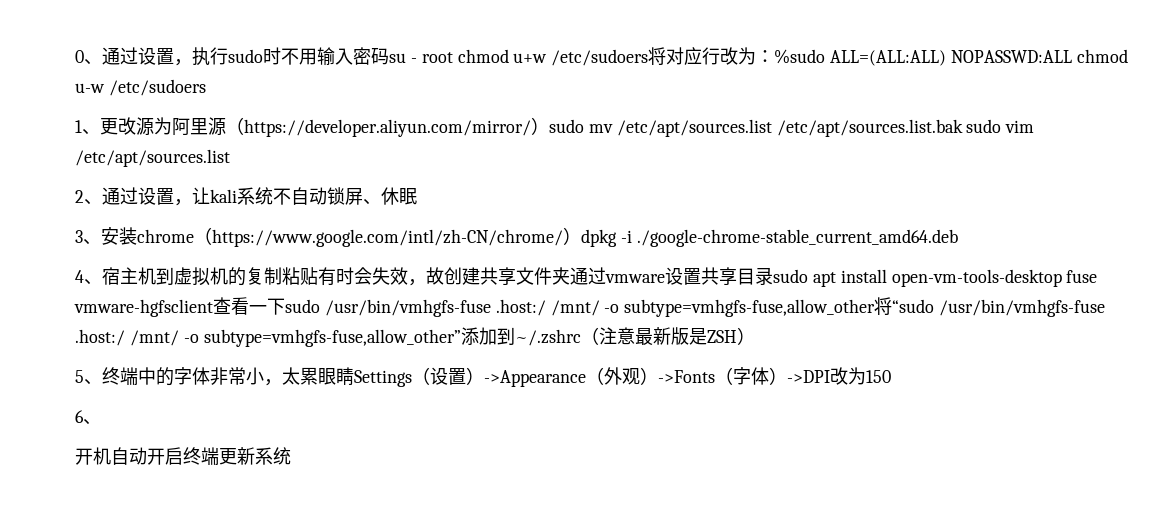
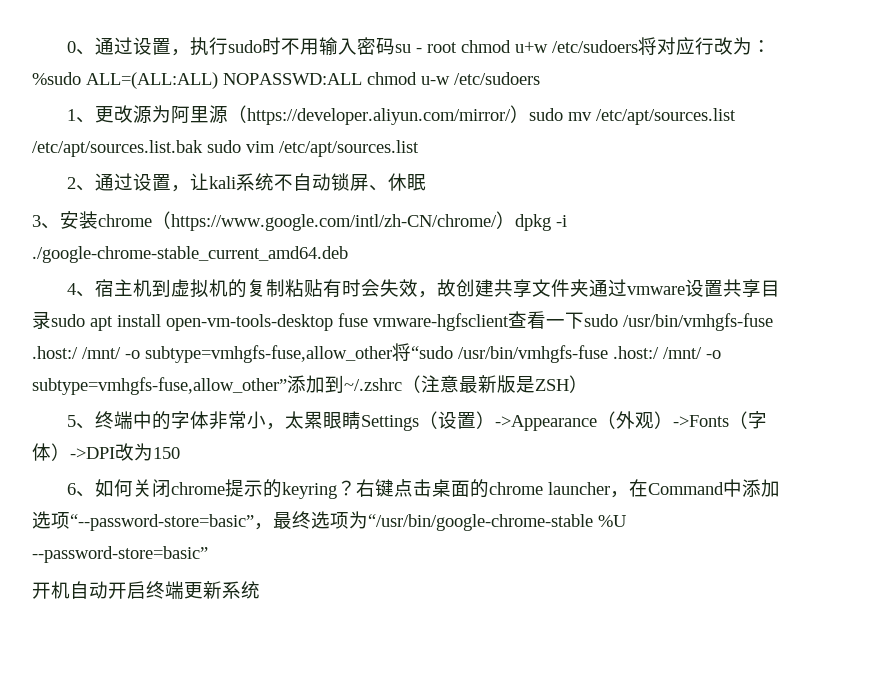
(101, 422) none -> [95,479,781,499] [32,511,626,531] [32,546,208,563] 如何关闭chrome提示的keyring？右键点击桌面的chrome launcher，在Command中添加选项“--password-store=basic”，最终选项为“/usr/bin/google-chrome-stable %U --password-store=basic”

